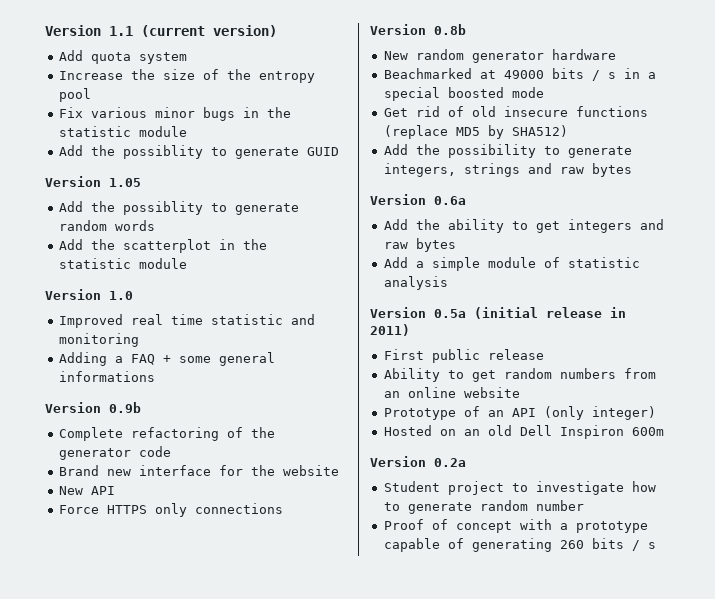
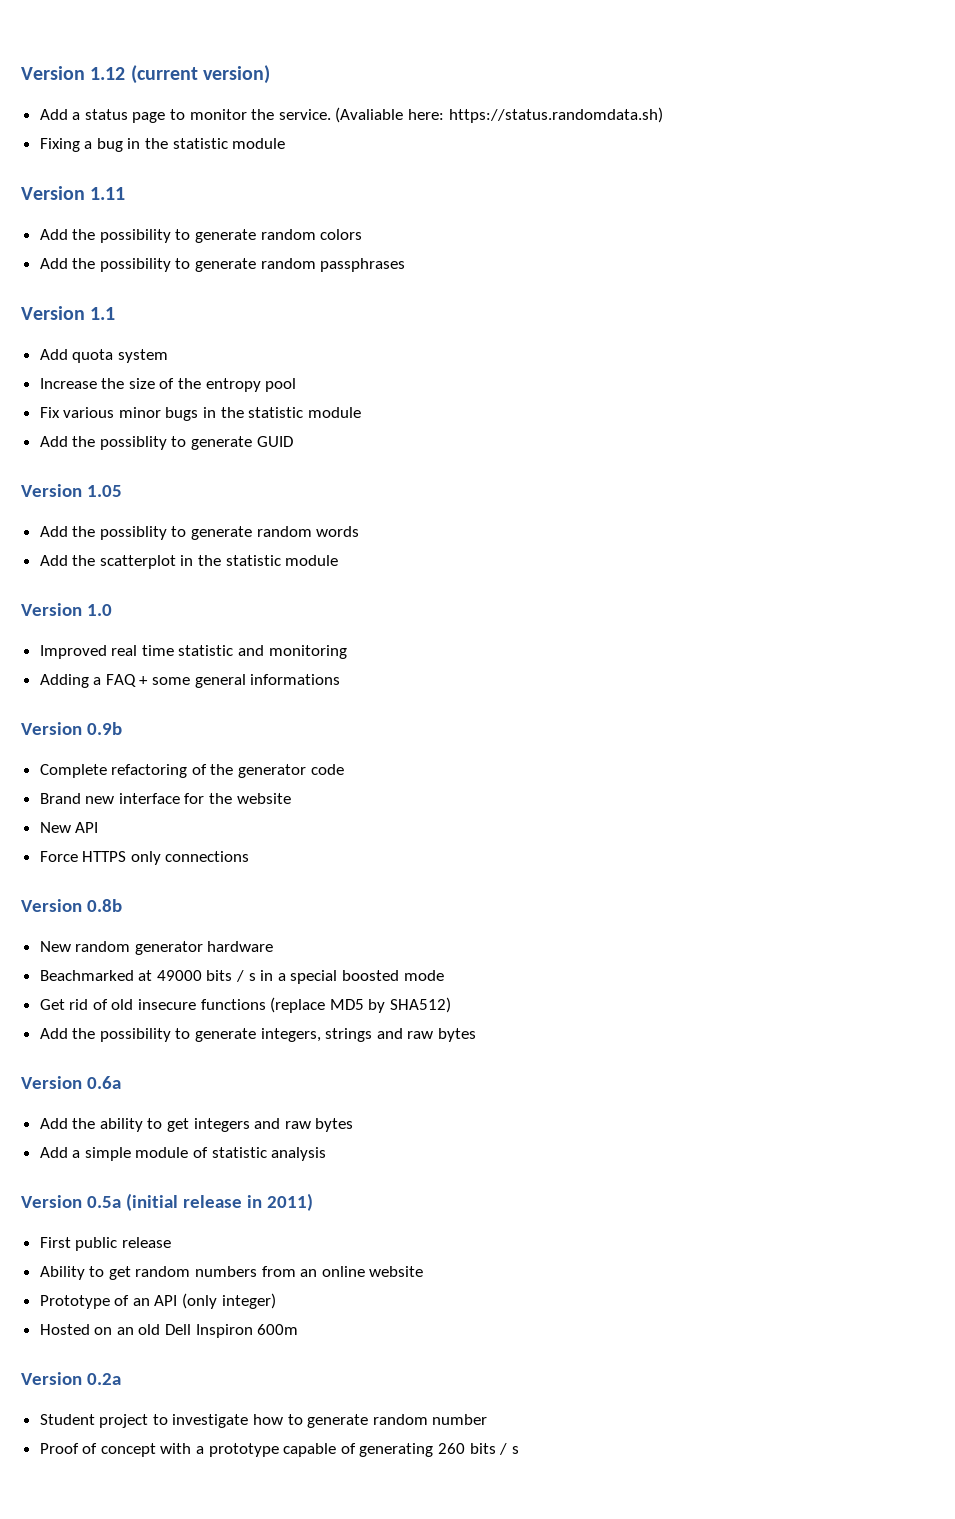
[45,25,101,36] Version -> [21,65,271,84] [39,107,663,123] [39,138,286,152] [21,186,126,200] [39,229,363,243] [39,258,406,272] [21,306,85,320] Version 1.12 (current version) // Add a status page to monitor the service. (Avaliable here: https://status.randomdata.sh) // Fixing a bug in the statistic module // Version 1.11 // Add the possibility to generate random colors // Add the possibility to generate random passphrases // Version
[141,25,277,37] (current version) -> (116, 313) none

